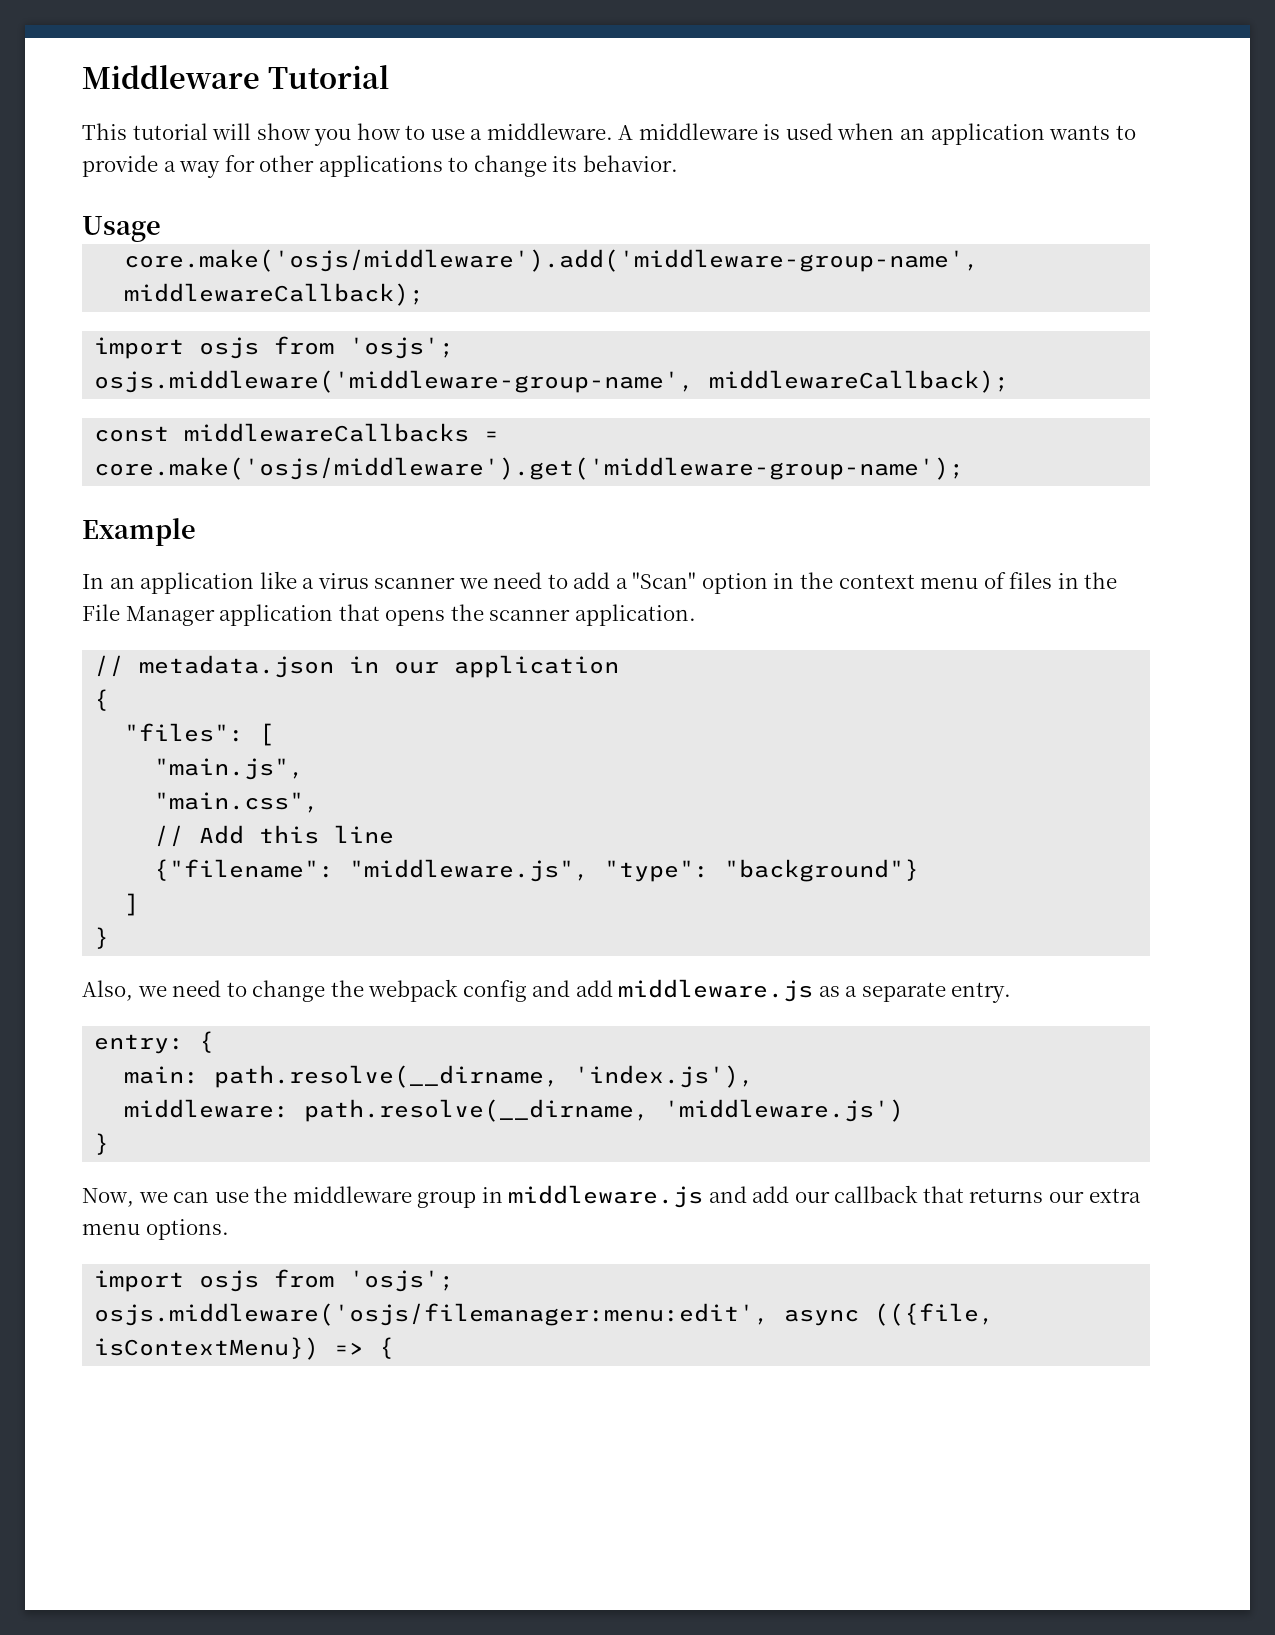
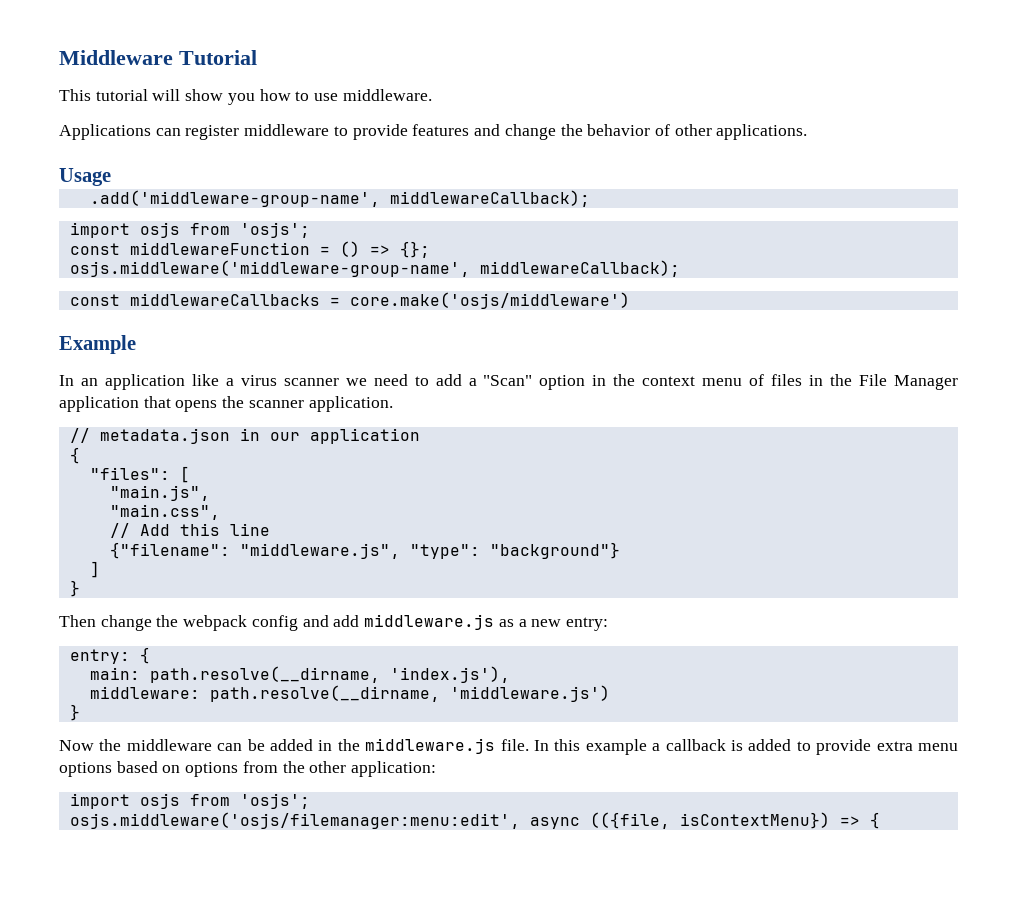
[470,129,483,140] a -> (339, 97) none
[618,123,1136,145] [82,155,678,178] A middleware is used when an application wants to provide a way for other applications to change its behavior. -> [59,124,808,140] // Applications can register middleware to provide features and change the behavior of other applications.
[124,249,980,272] core.make('osjs/middleware').add('middleware-group-name', -> [89,190,380,207] .add('middleware-group-name',
(455, 348) none -> [69,241,430,258] // const middlewareFunction = () => {};
[94,457,965,480] core.make('osjs/middleware').get('middleware-group-name'); -> [349,292,630,309] core.make('osjs/middleware')
[82,980,247,1001] Also, we need to -> [59,615,96,627] Then
[861,982,1012,1003] separate entry. -> [531,617,608,631] new entry:
[82,1185,1141,1208] [82,1219,229,1240] Now, we can use the middleware group in middleware.js and add our callback that returns our extra menu options. -> [59,738,958,755] [59,761,437,777] Now the middleware can be added in the middleware.js file. In this example a callback is added to provide extra menu options based on options from the other application:

